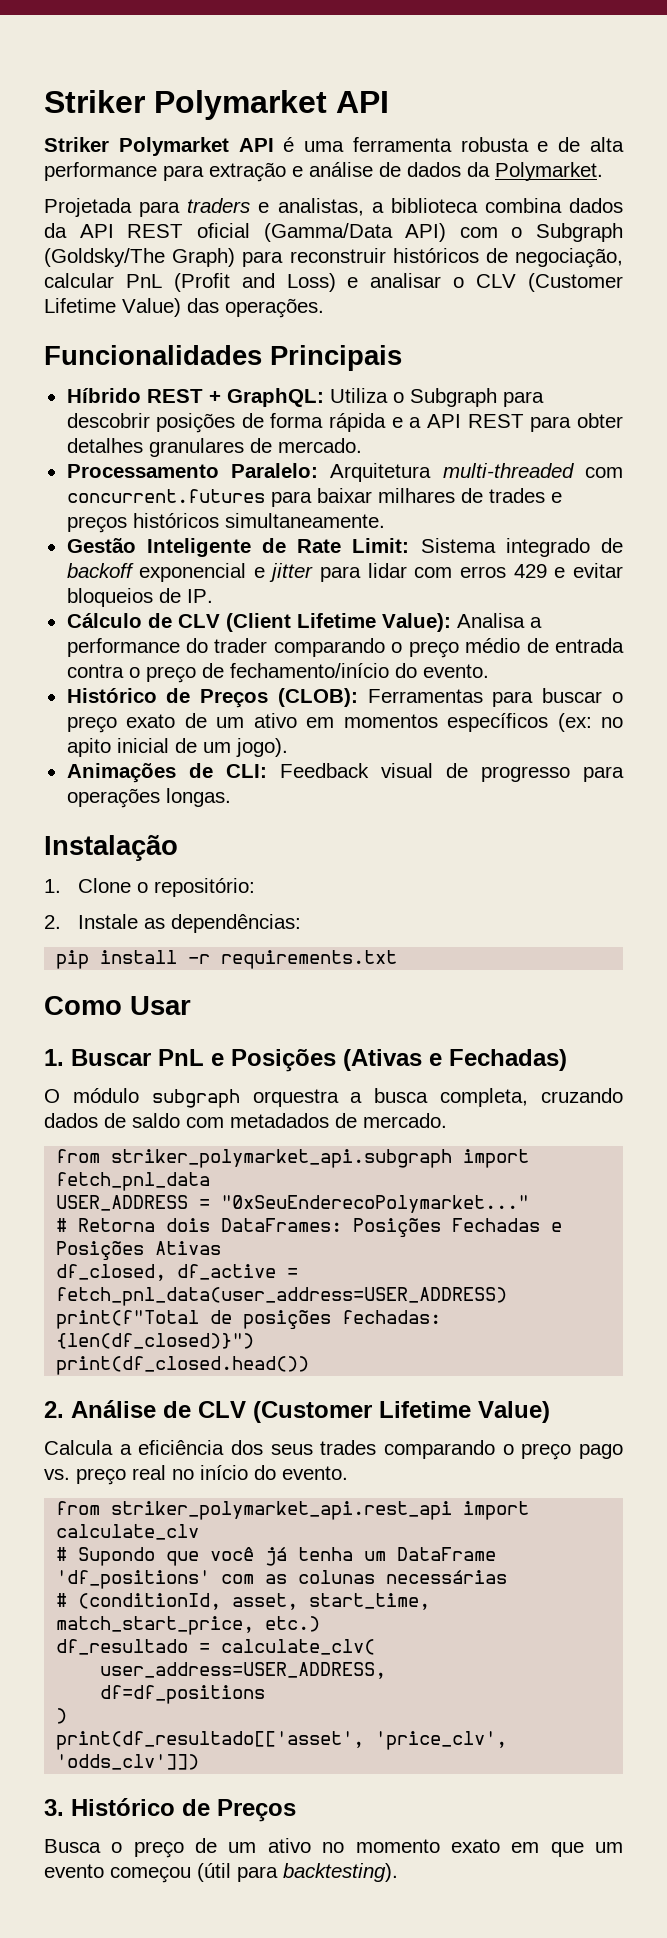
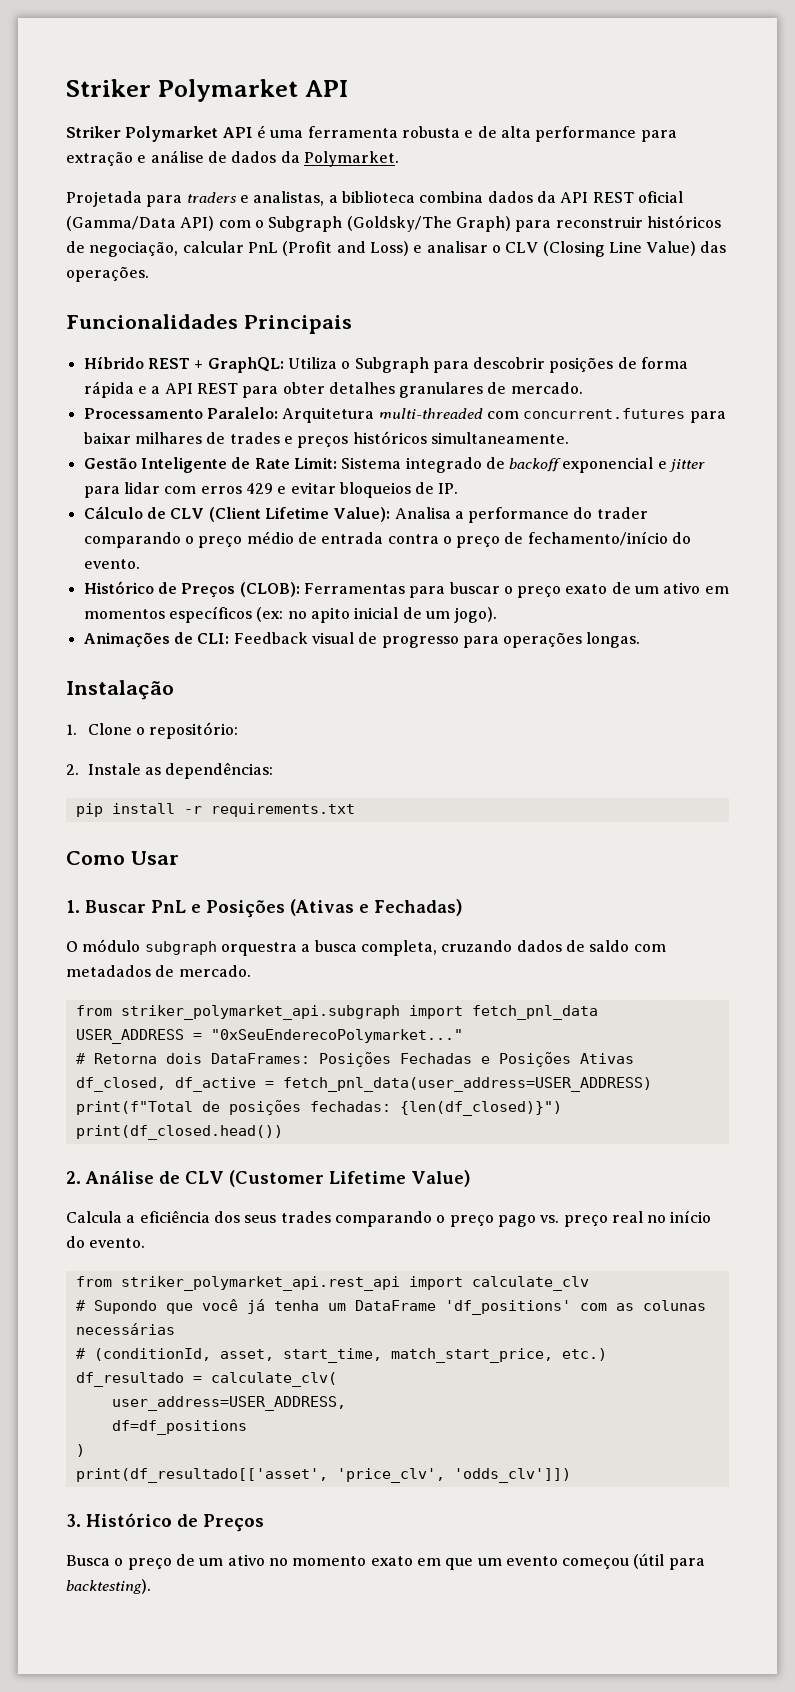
[528,273,624,292] [44,298,116,313] (Customer Lifetime -> [542,241,642,257] (Closing Line

